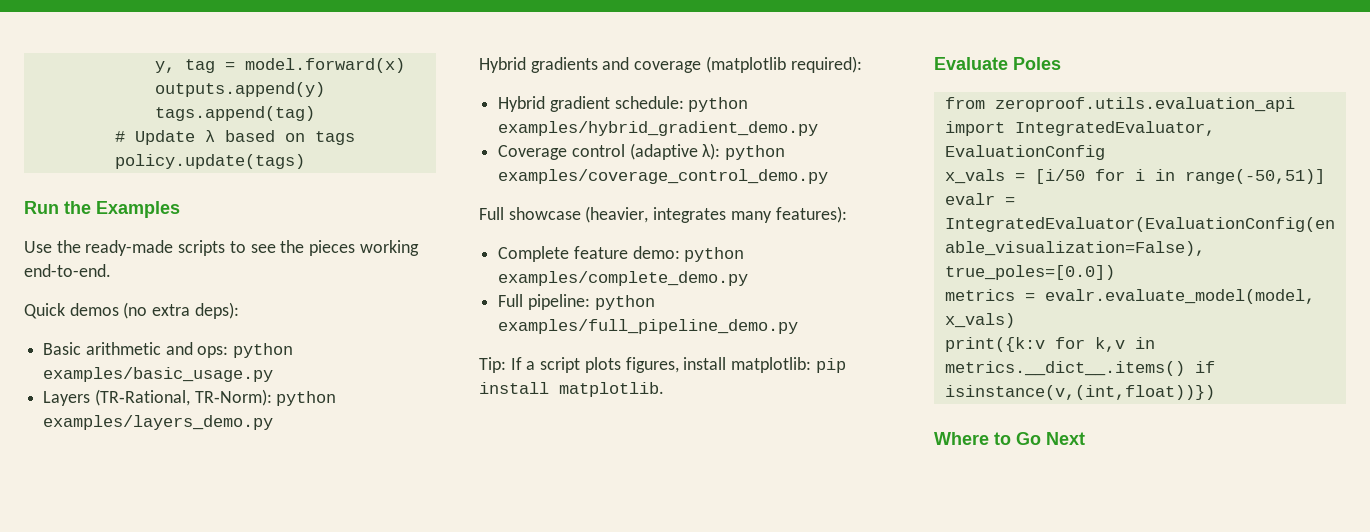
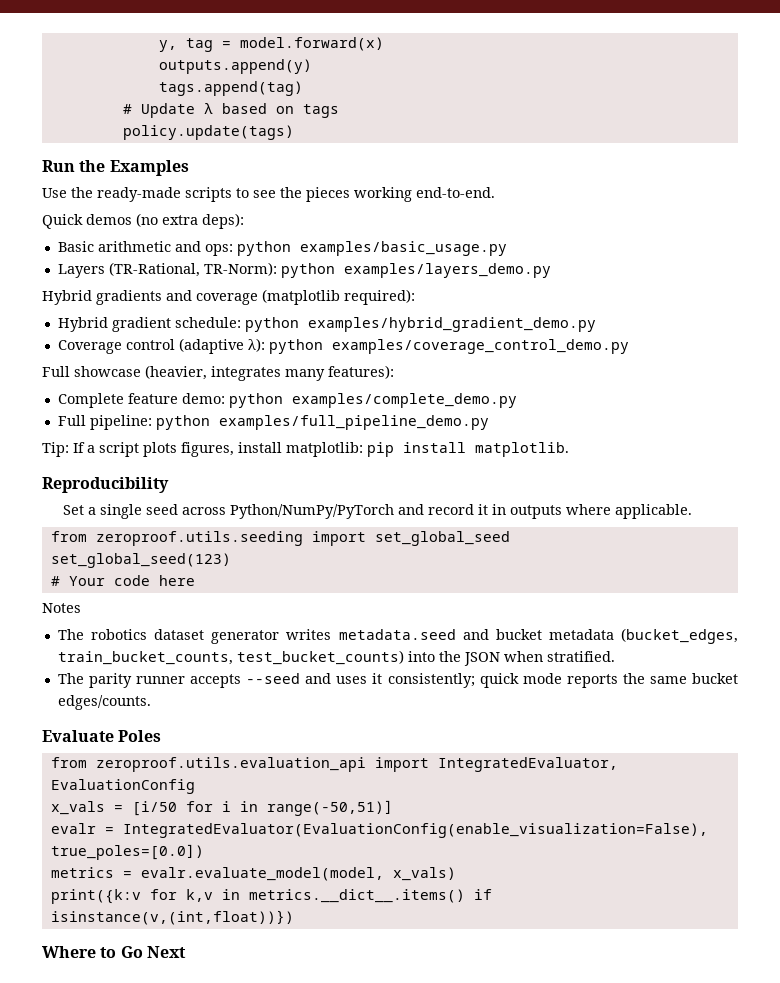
(664, 389) none -> [42,477,169,493] [62,504,692,519] [50,531,510,546] [50,553,231,568] [50,575,195,586] [42,603,81,613] [57,628,739,644] [57,650,615,666] [57,673,739,688] [57,695,151,710] // Reproducibility // Set a single seed across Python/NumPy/PyTorch and record it in outputs where applicable. // from zeroproof.utils.seeding import set_global_seed // set_global_seed(123) // # Your code here // Notes // The robotics dataset generator writes metadata.seed and bucket metadata (bucket_edges, train_bucket_counts, test_bucket_counts) into the JSON when stratified. // The parity runner accepts --seed and uses it consistently; quick mode reports the same bucket edges/counts.

